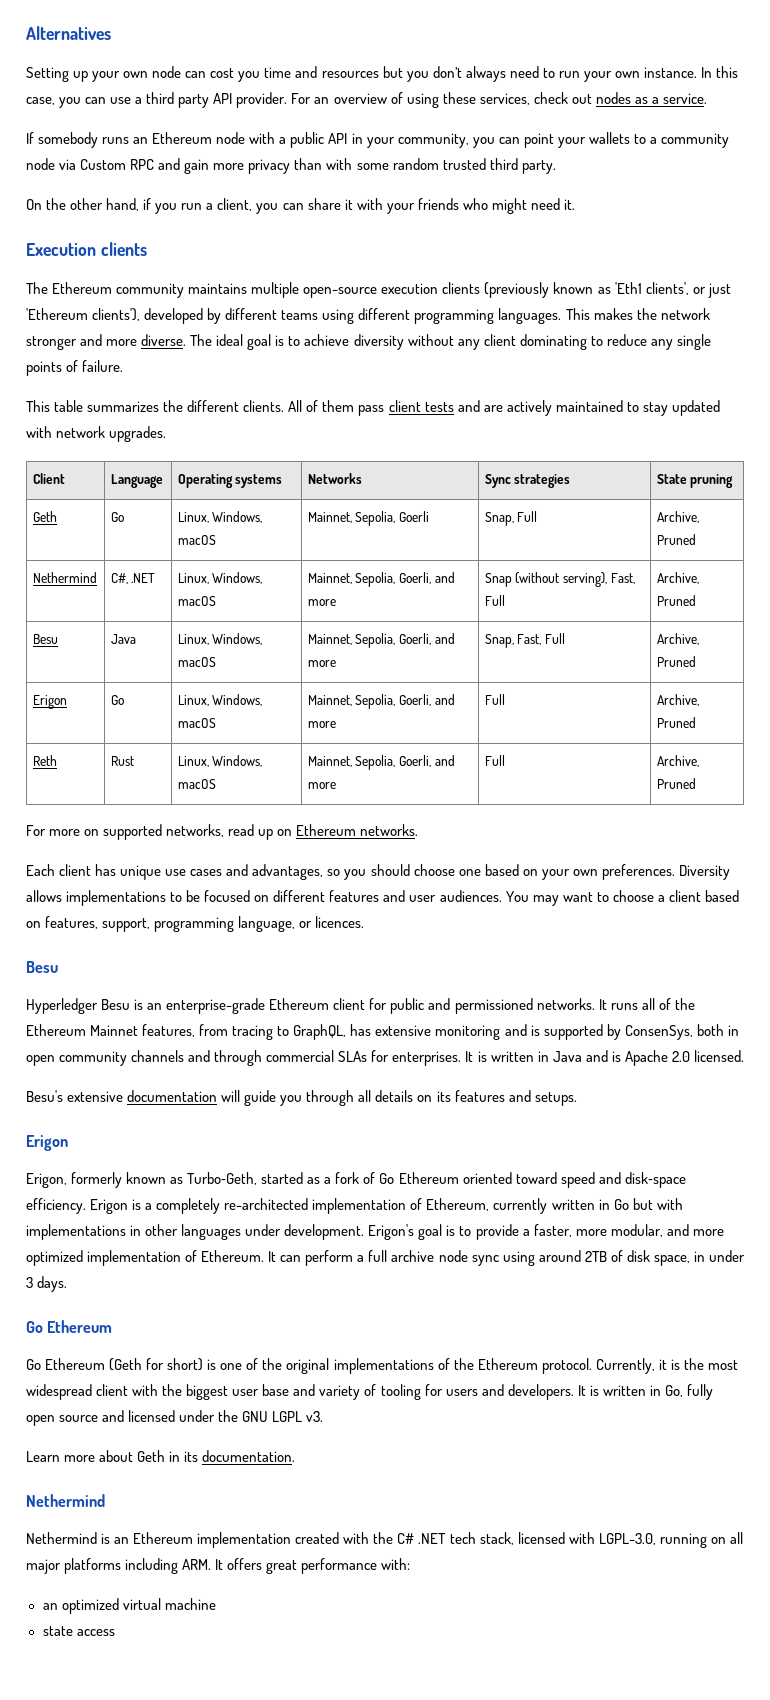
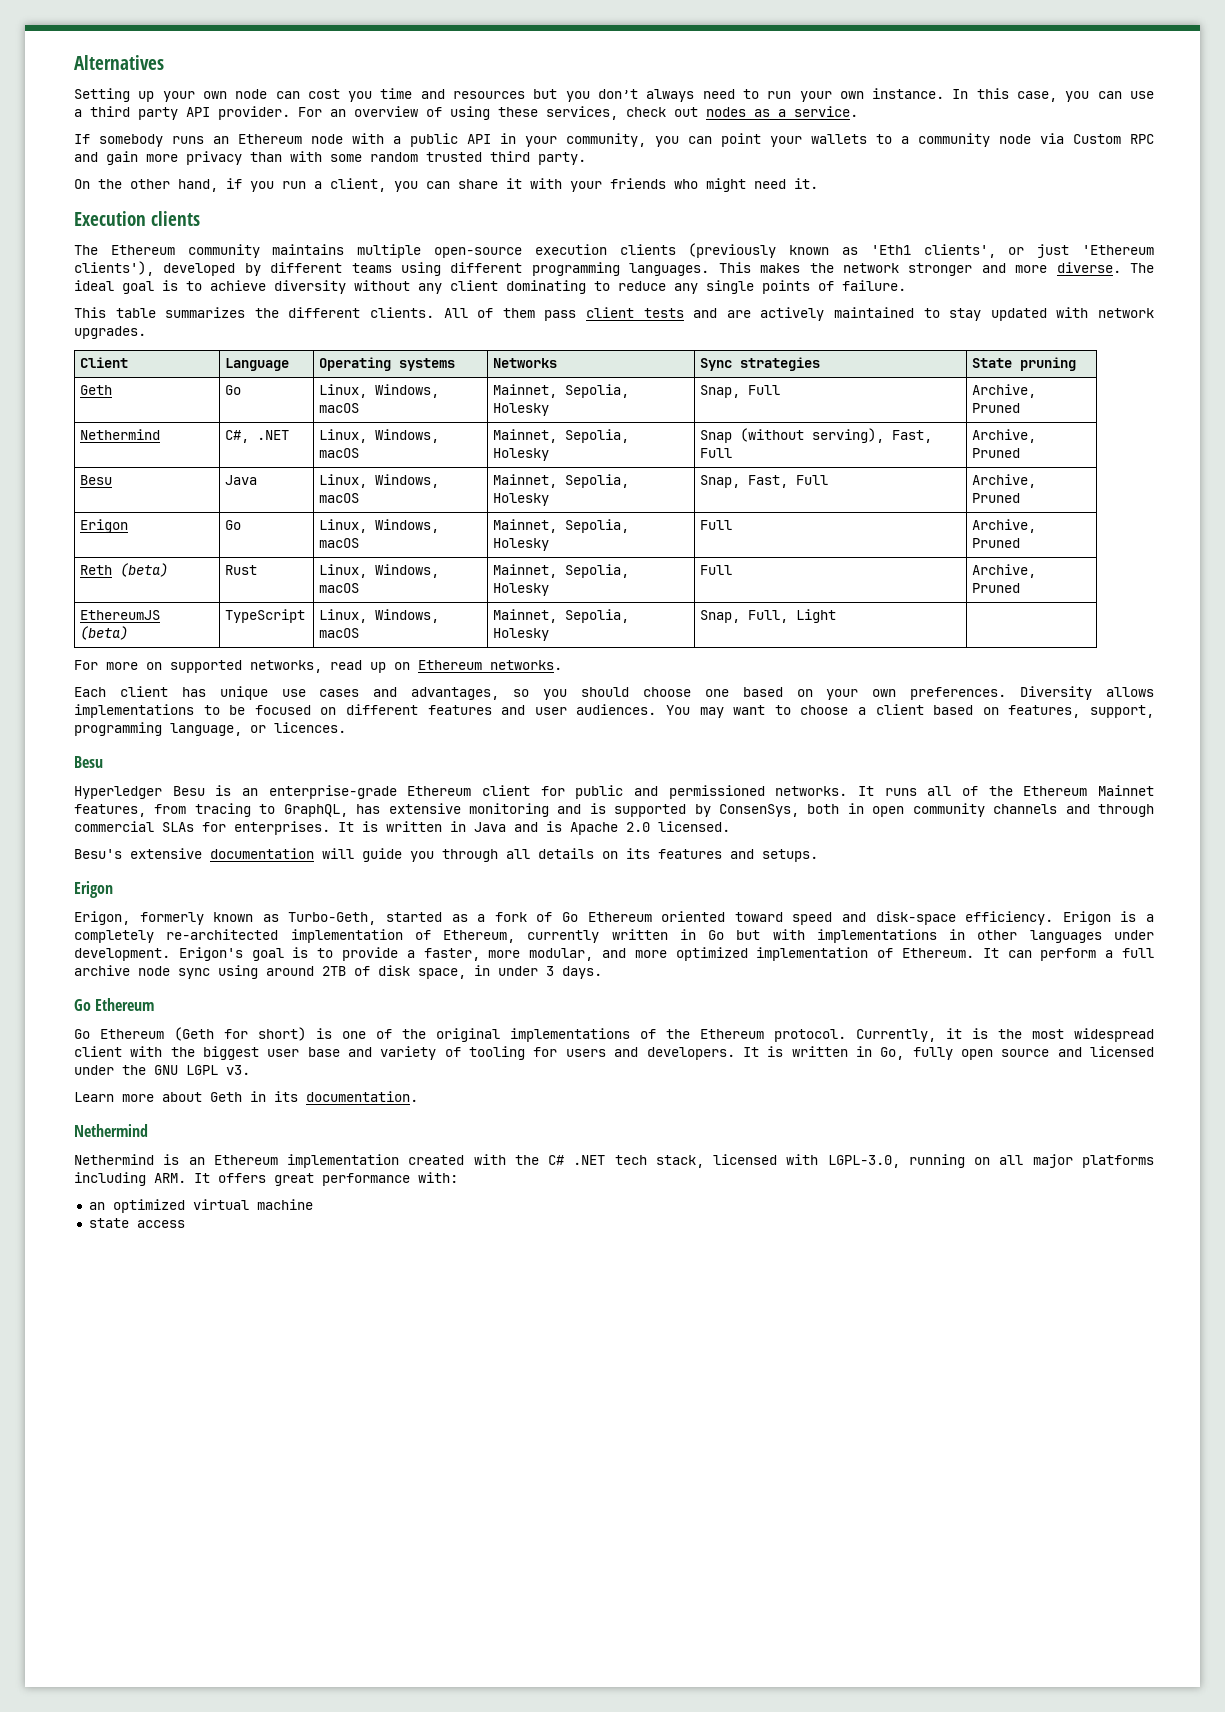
[399,511,430,522] Goerli -> [493,403,550,416] Holesky
[399,572,455,584] [307,599,336,606] Goerli, and more -> [493,448,550,461] Holesky
[399,633,455,645] [307,660,336,667] Goerli, and more -> [493,493,550,506] Holesky
[399,694,455,706] [307,721,336,728] Goerli, and more -> [493,538,550,551] Holesky
(57, 760) none -> [120,563,169,577] (beta)
[399,755,455,767] [307,782,336,789] [484,755,505,766] [656,755,699,767] [656,778,696,789] Goerli, and more | Full | Archive, Pruned -> [493,583,550,596] [700,565,733,575] [972,564,1037,578] [972,583,1021,593] [80,610,161,620] [80,626,129,640] [225,609,306,623] [319,609,440,623] [319,628,360,638] [493,609,630,623] [493,628,550,641] [700,609,837,623] Holesky | Full | Archive, Pruned // EthereumJS (beta) | TypeScript | Linux, Windows, macOS | Mainnet, Sepolia, Holesky | Snap, Full, Light |

